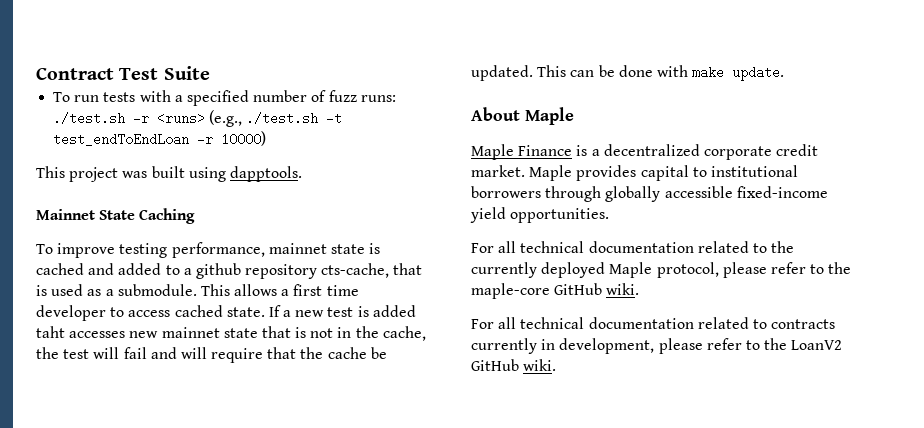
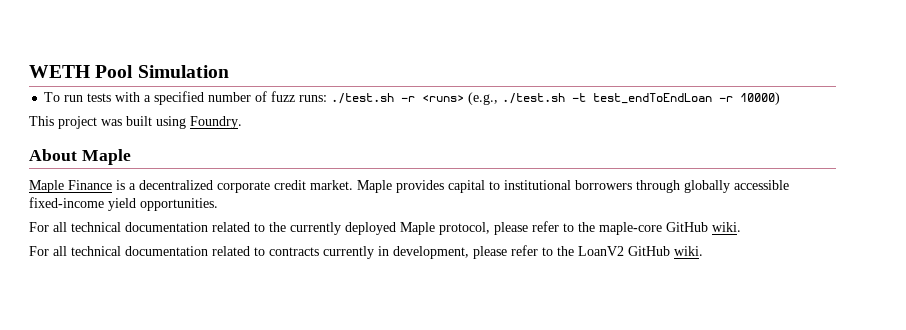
[36,66,210,80] Contract Test Suite -> [29,65,229,78] WETH Pool Simulation
[229,166,302,182] [36,208,196,224] [36,242,381,258] [36,263,423,279] [36,284,359,296] [36,305,416,321] [36,326,426,341] [36,347,387,363] [471,65,785,81] dapptools. // Mainnet State Caching // To improve testing performance, mainnet state is cached and added to a github repository cts-cache, that is used as a submodule. This allows a first time developer to access cached state. If a new test is added taht accesses new mainnet state that is not in the cache, the test will fail and will require that the cache be updated. This can be done with make update. -> [190,116,242,129] Foundry.

